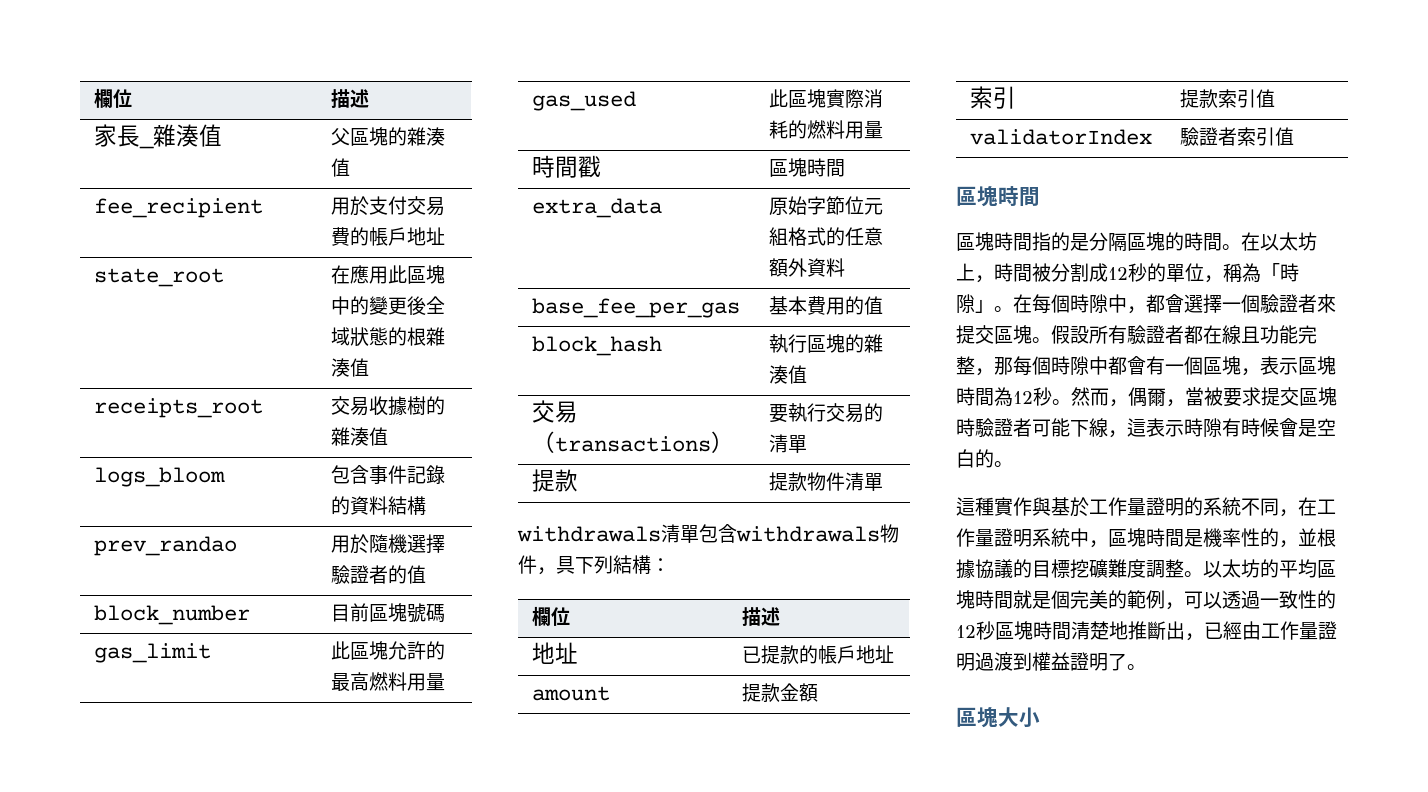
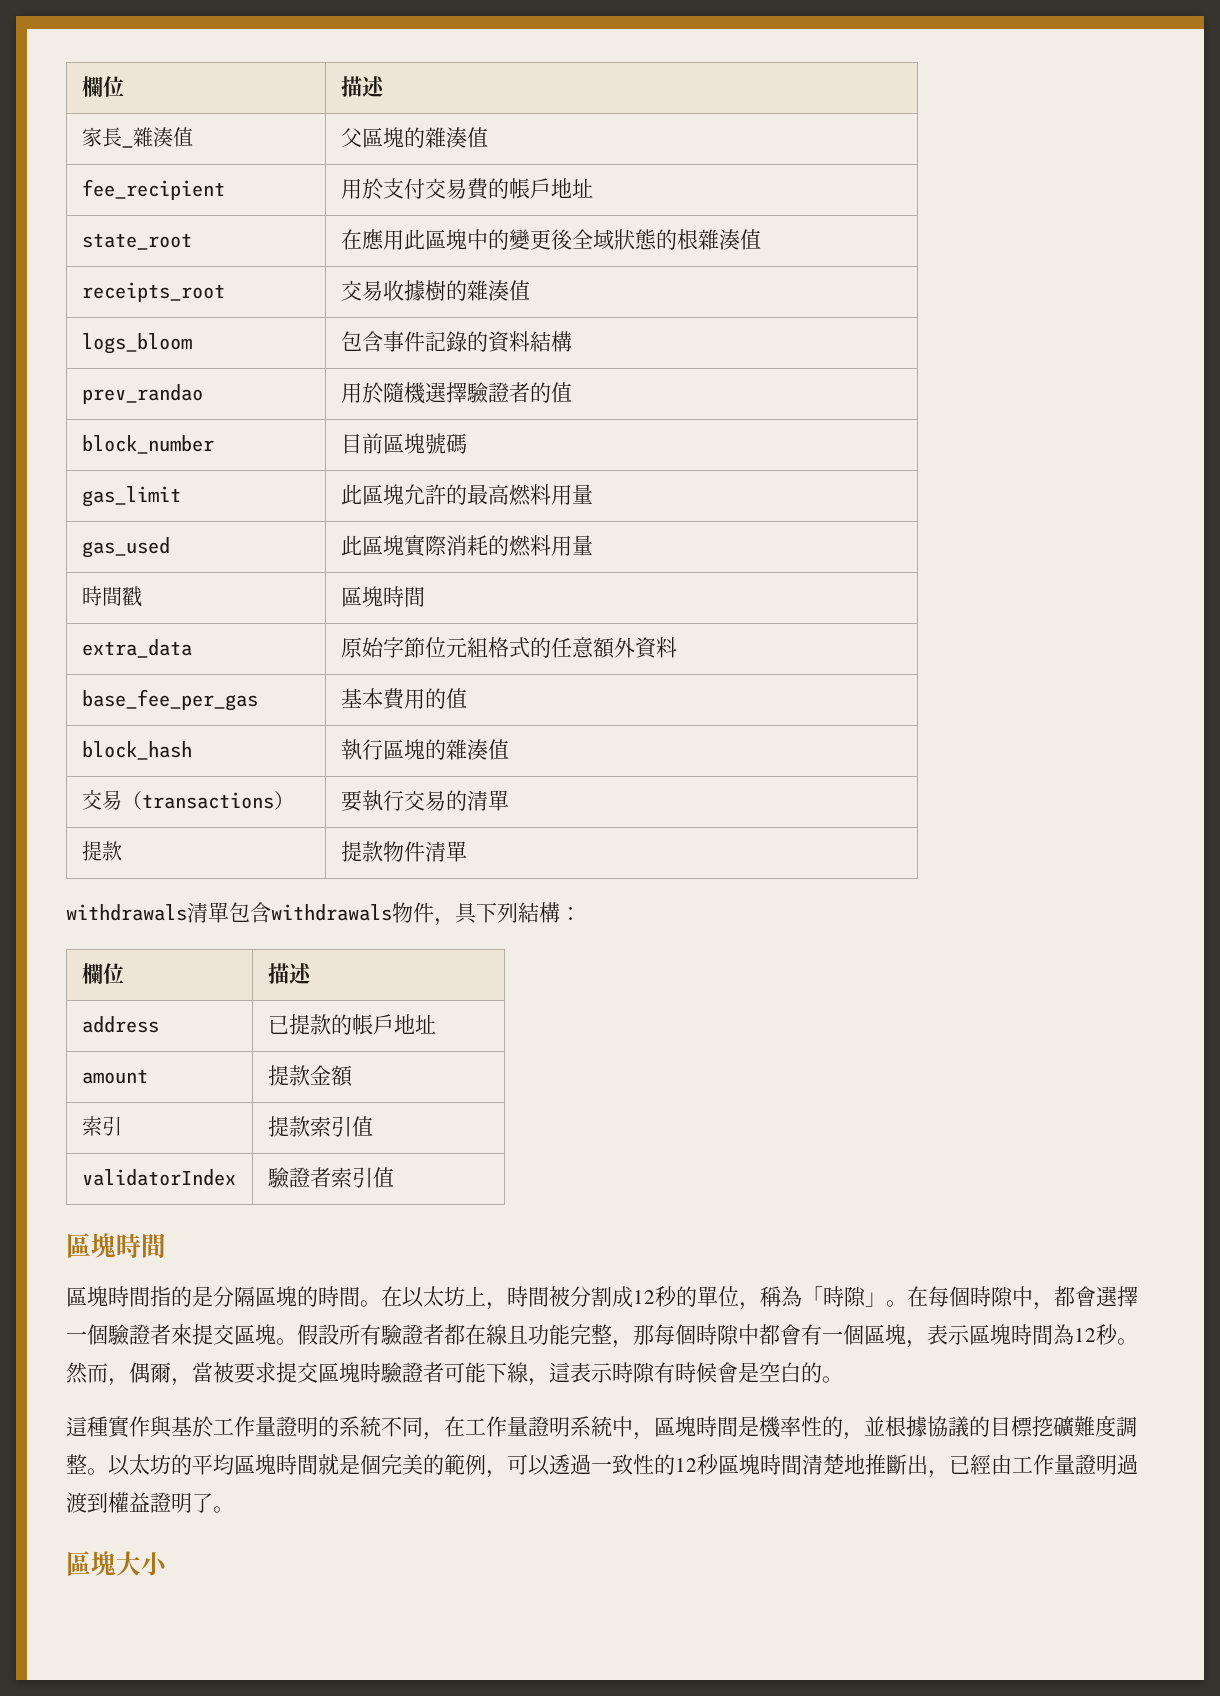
[531,642,578,664] 地址 -> [81,1016,159,1033] address

